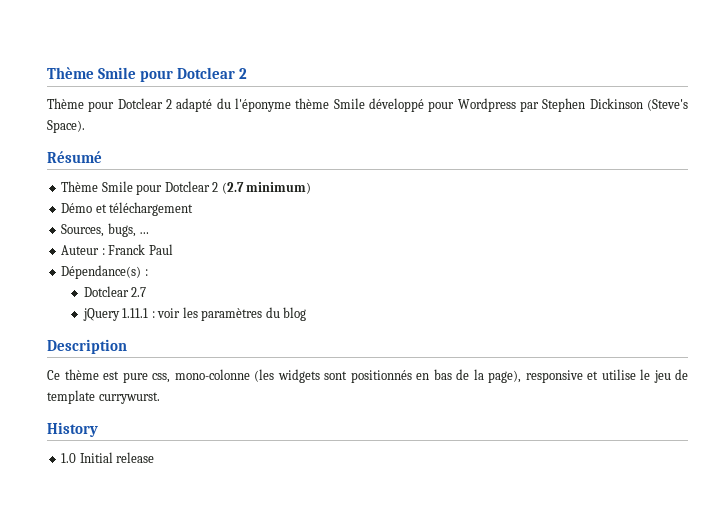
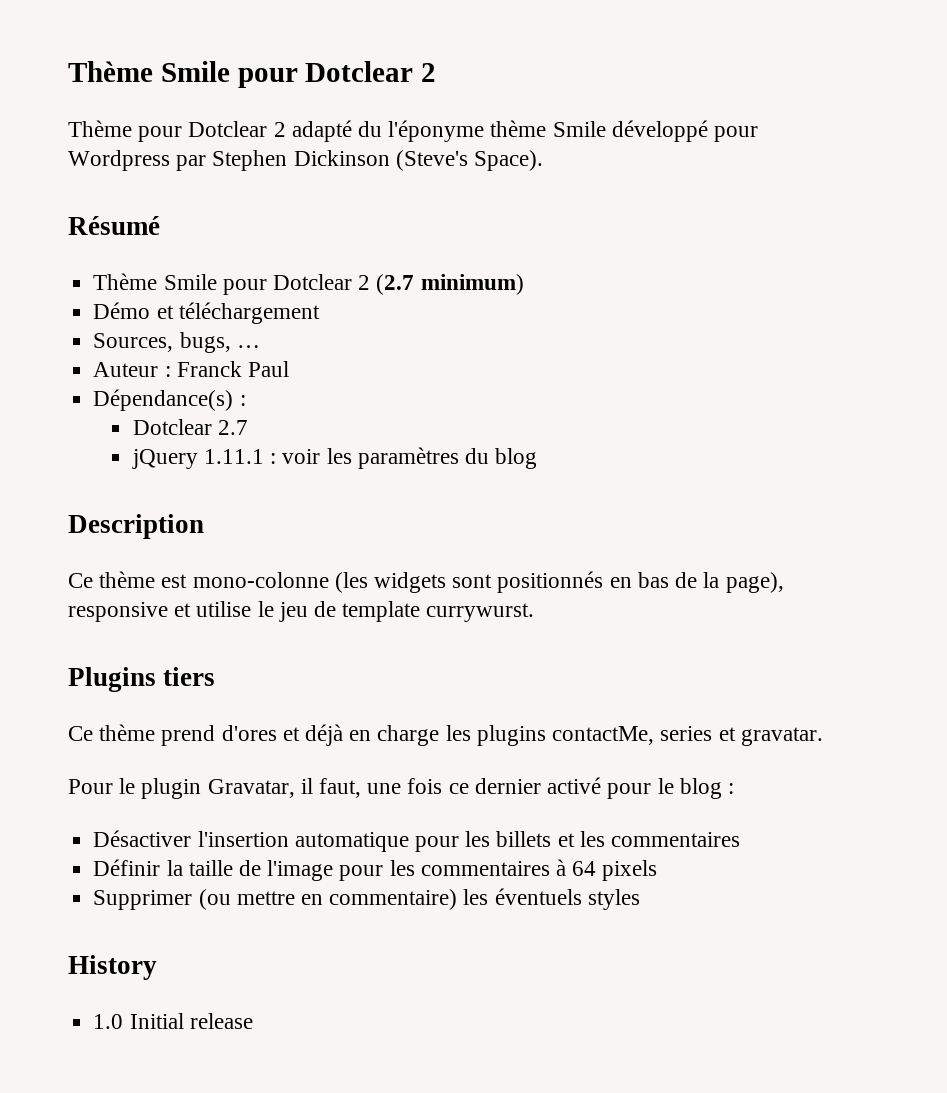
[122,372,170,383] pure css, -> (188, 581) none
(160, 398) none -> [68,667,216,692] [68,724,823,746] [68,777,734,799] [93,830,740,852] [93,859,658,881] [93,888,640,910] // Plugins tiers // Ce thème prend d'ores et déjà en charge les plugins contactMe, series et gravatar. // Pour le plugin Gravatar, il faut, une fois ce dernier activé pour le blog : // Désactiver l'insertion automatique pour les billets et les commentaires // Définir la taille de l'image pour les commentaires à 64 pixels // Supprimer (ou mettre en commentaire) les éventuels styles

